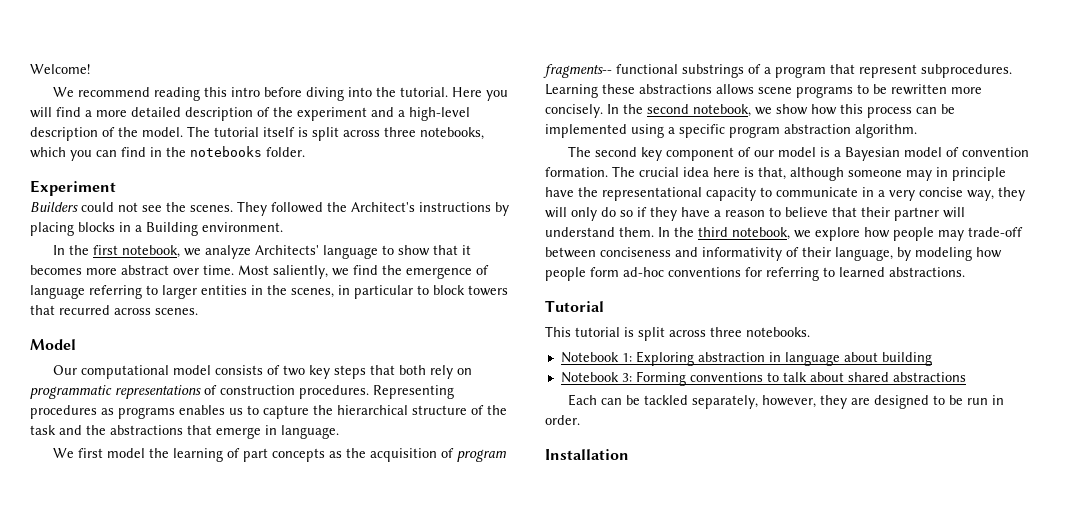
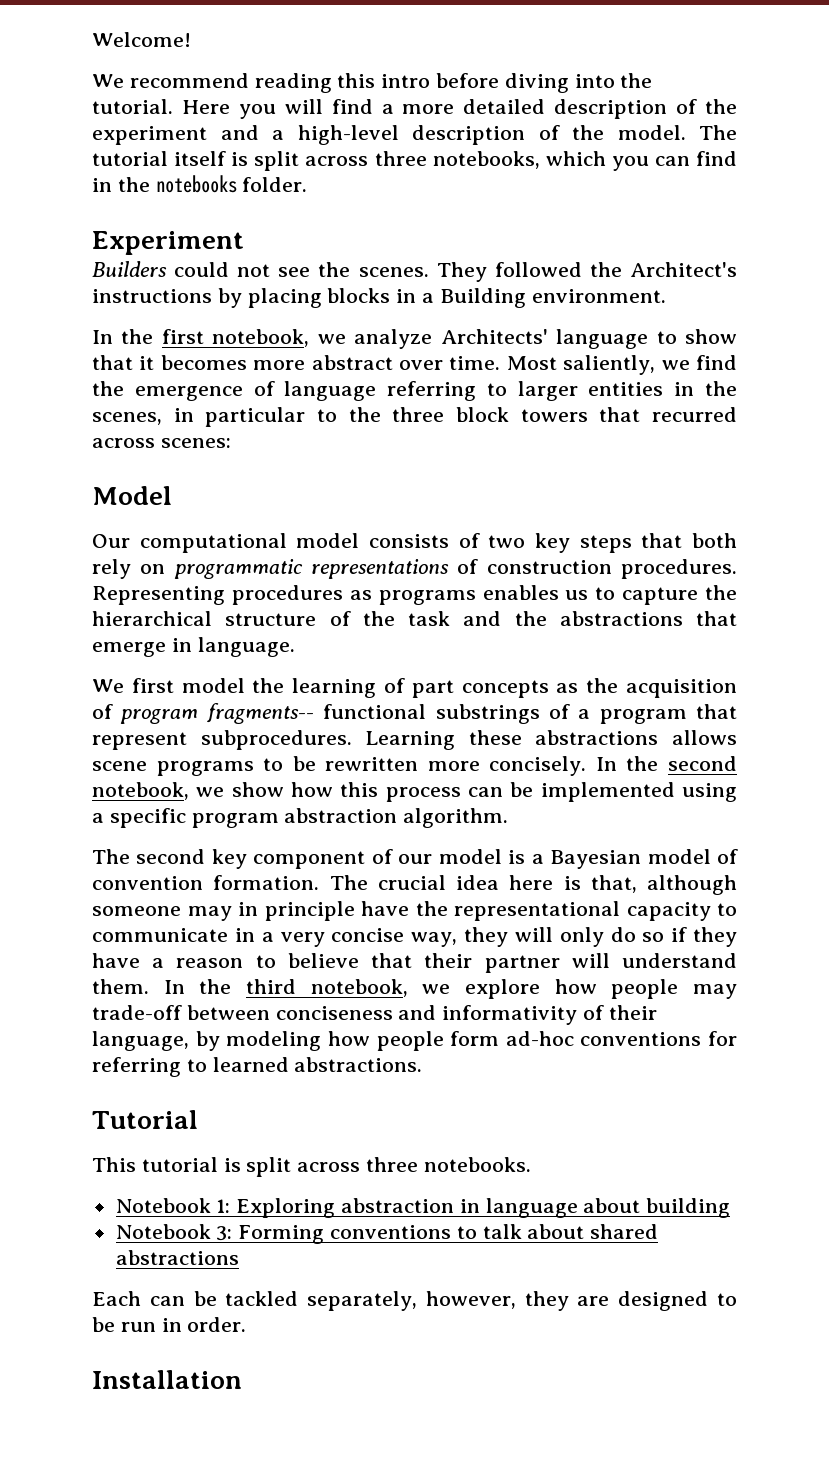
(429, 290) none -> [348,407,445,422] the three
[155,308,198,315] scenes. -> [160,438,231,448] scenes:

